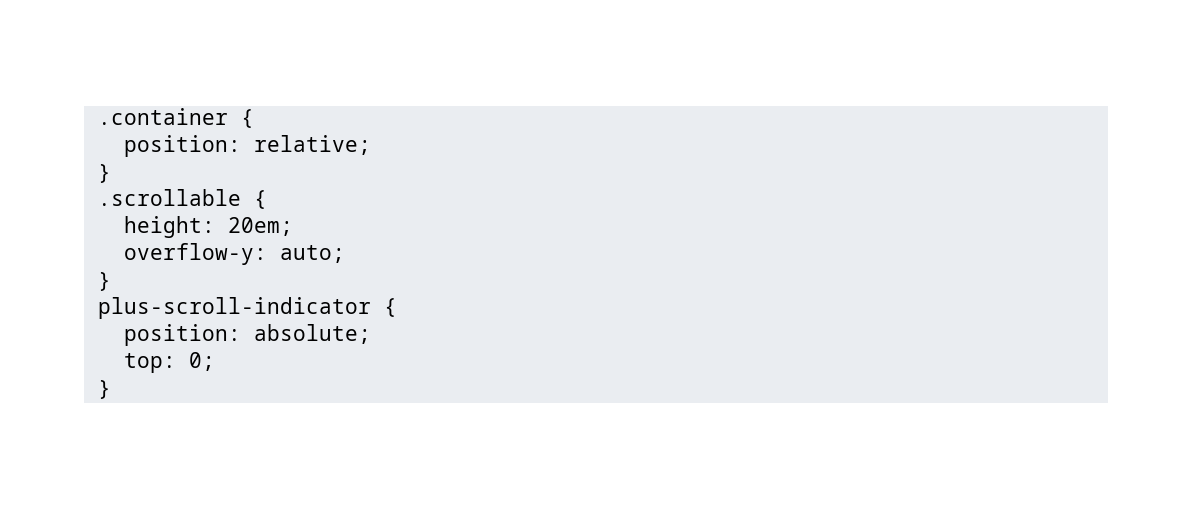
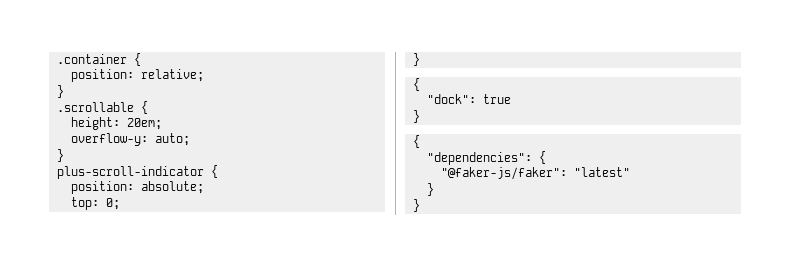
(111, 389) none -> [412,78,420,91] [426,94,511,104] [412,110,420,123] [412,135,420,148] [426,151,546,165] [440,167,630,180] [426,183,434,196] [412,199,420,212] // { // "dock": true // } // { // "dependencies": { // "@faker-js/faker": "latest" // } // }

